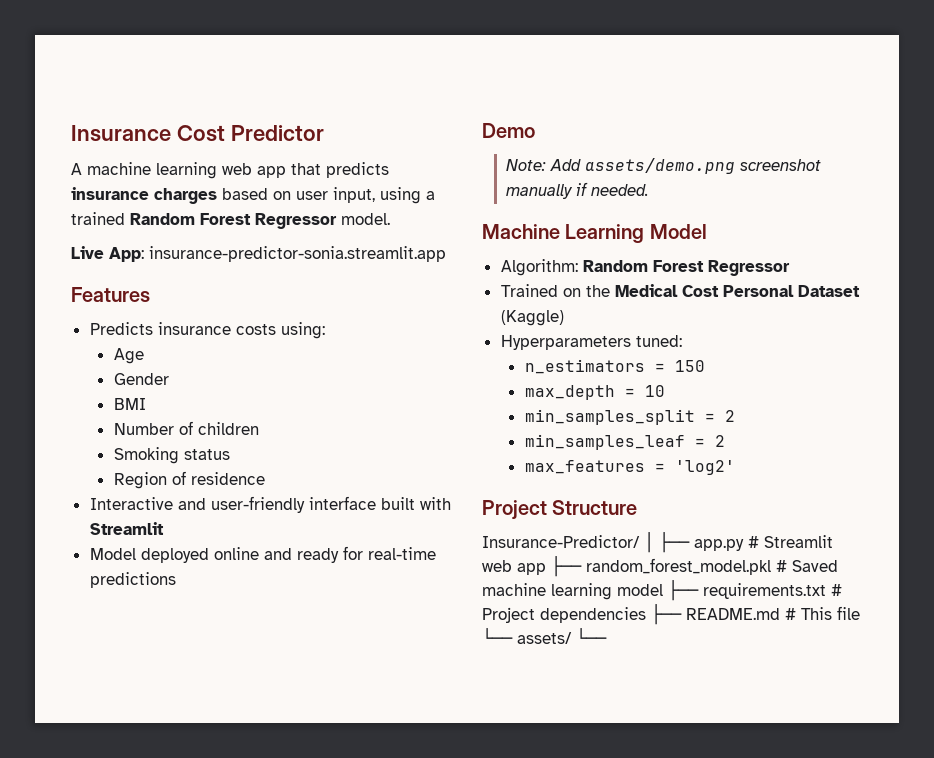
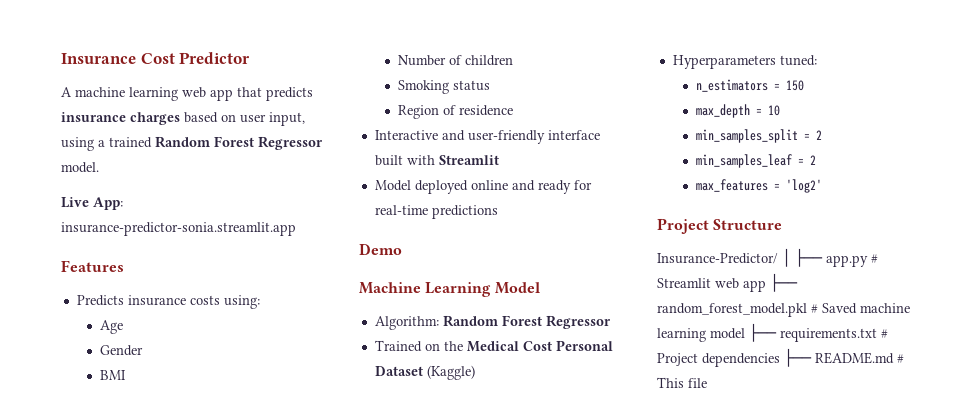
[505,158,821,174] [505,182,649,199] // Note: Add assets/demo.png screenshot manually if needed. -> (402, 249) none
[482,628,607,644] └── assets/ └── -> (707, 383) none

